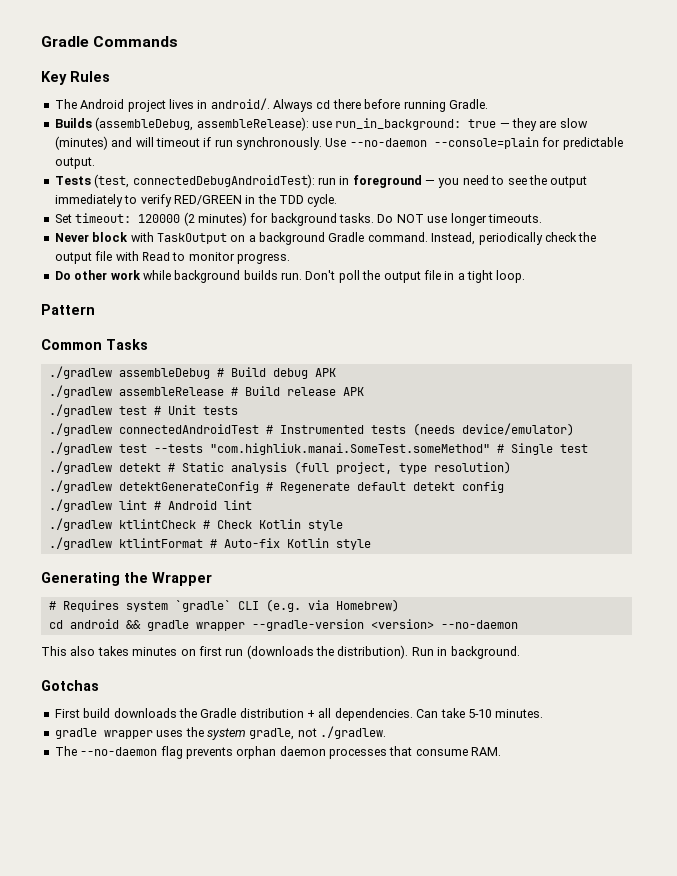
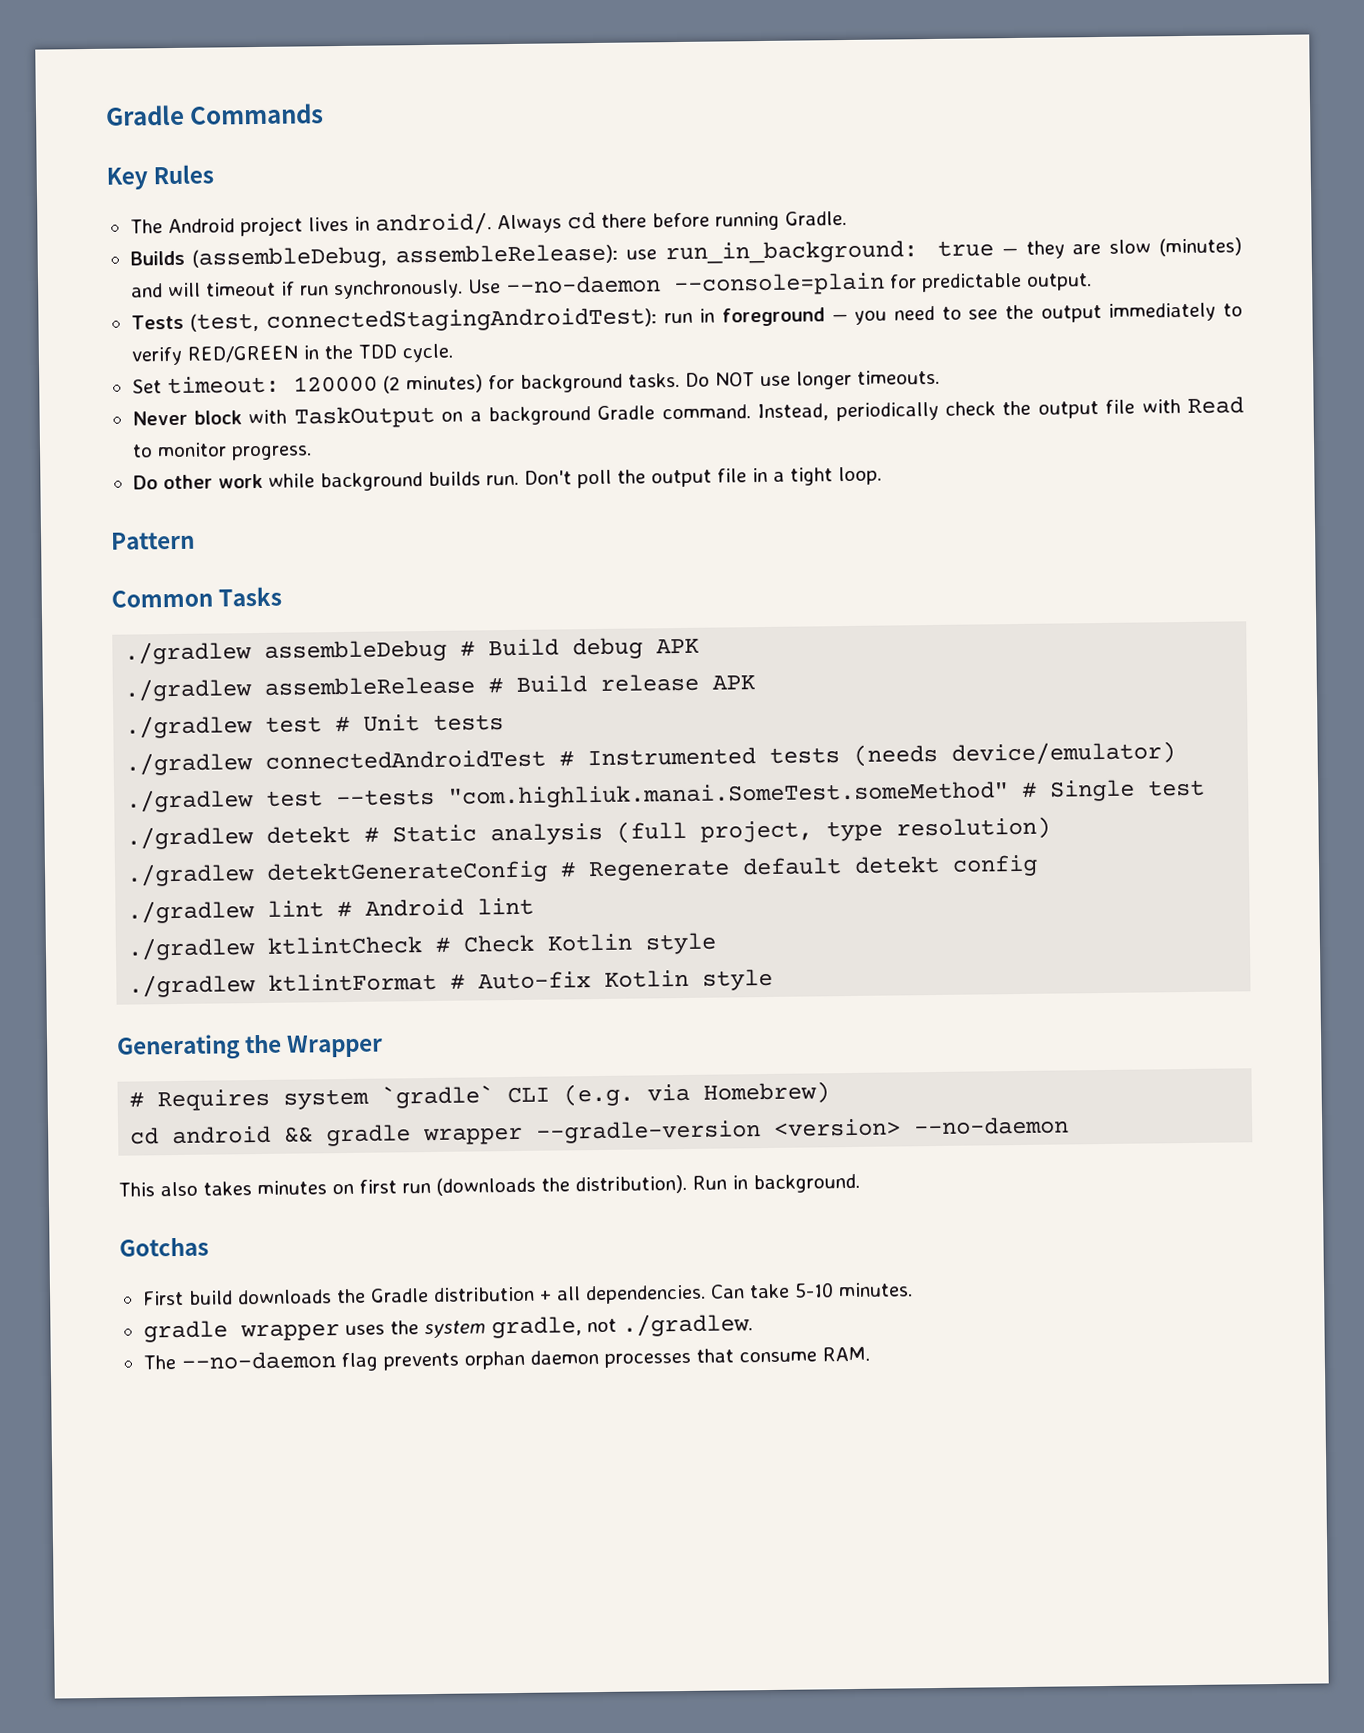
[132,174,315,188] connectedDebugAndroidTest): -> [265,307,657,333] connectedStagingAndroidTest):

